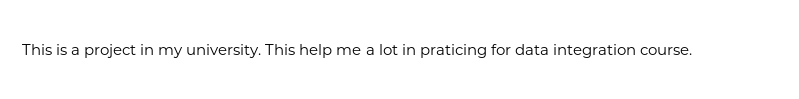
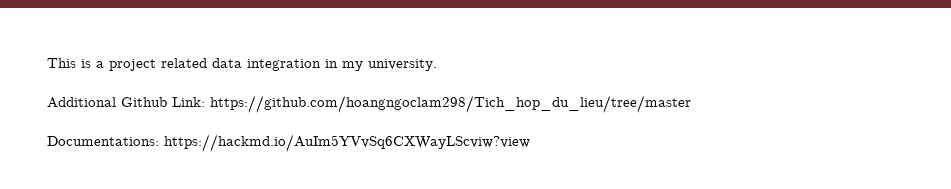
(137, 51) none -> [161,58,321,71] related data integration
[265,44,692,58] This help me a lot in praticing for data integration course. -> [47,95,691,113] [47,134,530,152] // Additional Github Link: https://github.com/hoangngoclam298/Tich_hop_du_lieu/tree/master // Documentations: https://hackmd.io/AuIm5YVvSq6CXWayLScviw?view

